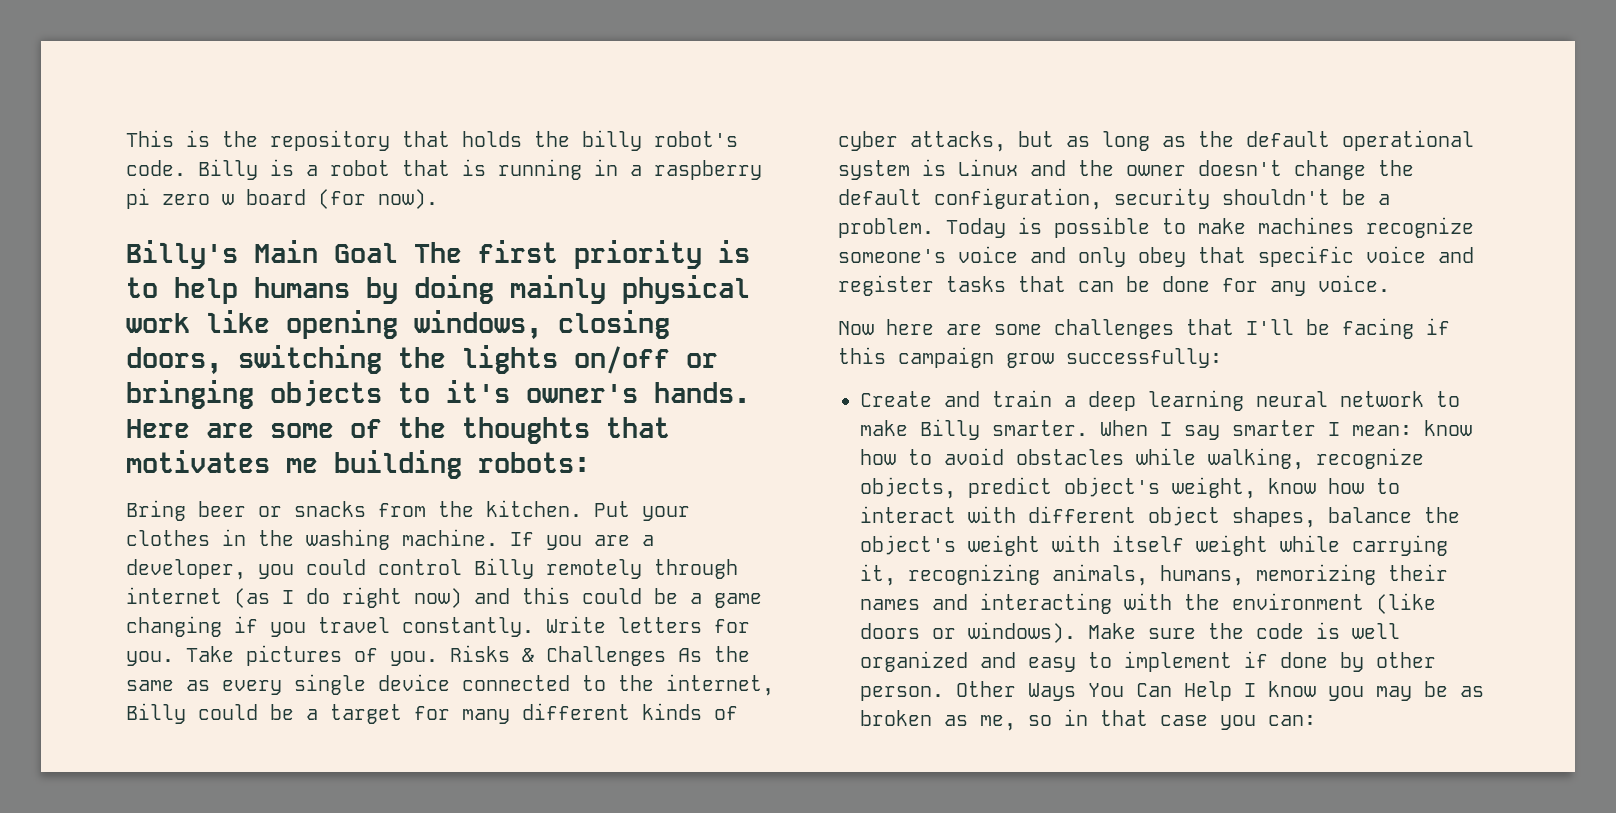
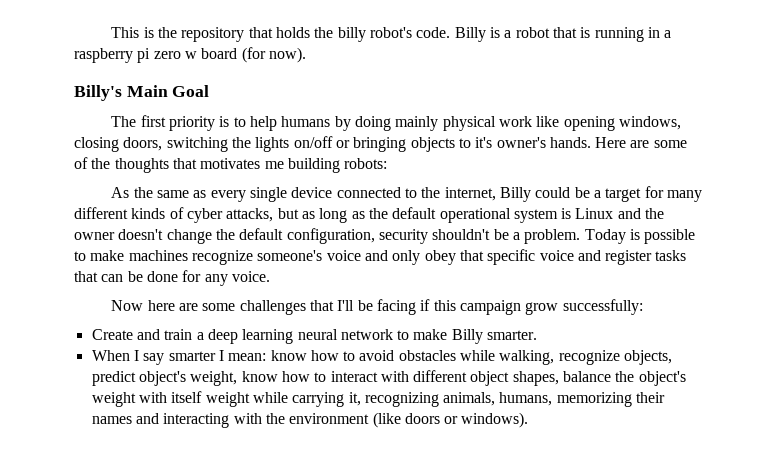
(398, 252) none -> (210, 91) //
[126,500,690,521] [126,529,654,550] [126,558,738,580] [126,587,762,608] [126,616,750,637] [126,645,666,666] Bring beer or snacks from the kitchen. Put your clothes in the washing machine. If you are a developer, you could control Billy remotely through internet (as I do right now) and this could be a game changing if you travel constantly. Write letters for you. Take pictures of you. Risks & Challenges -> (388, 163) none
(1088, 428) none -> (538, 335) //
[1088,622,1400,639] [860,651,1436,672] [860,681,1484,701] [860,709,1316,731] Make sure the code is well organized and easy to implement if done by other person. Other Ways You Can Help I know you may be as broken as me, so in that case you can: -> (529, 420) none

